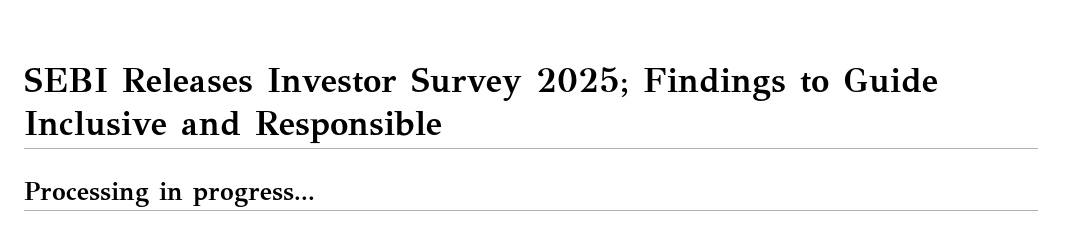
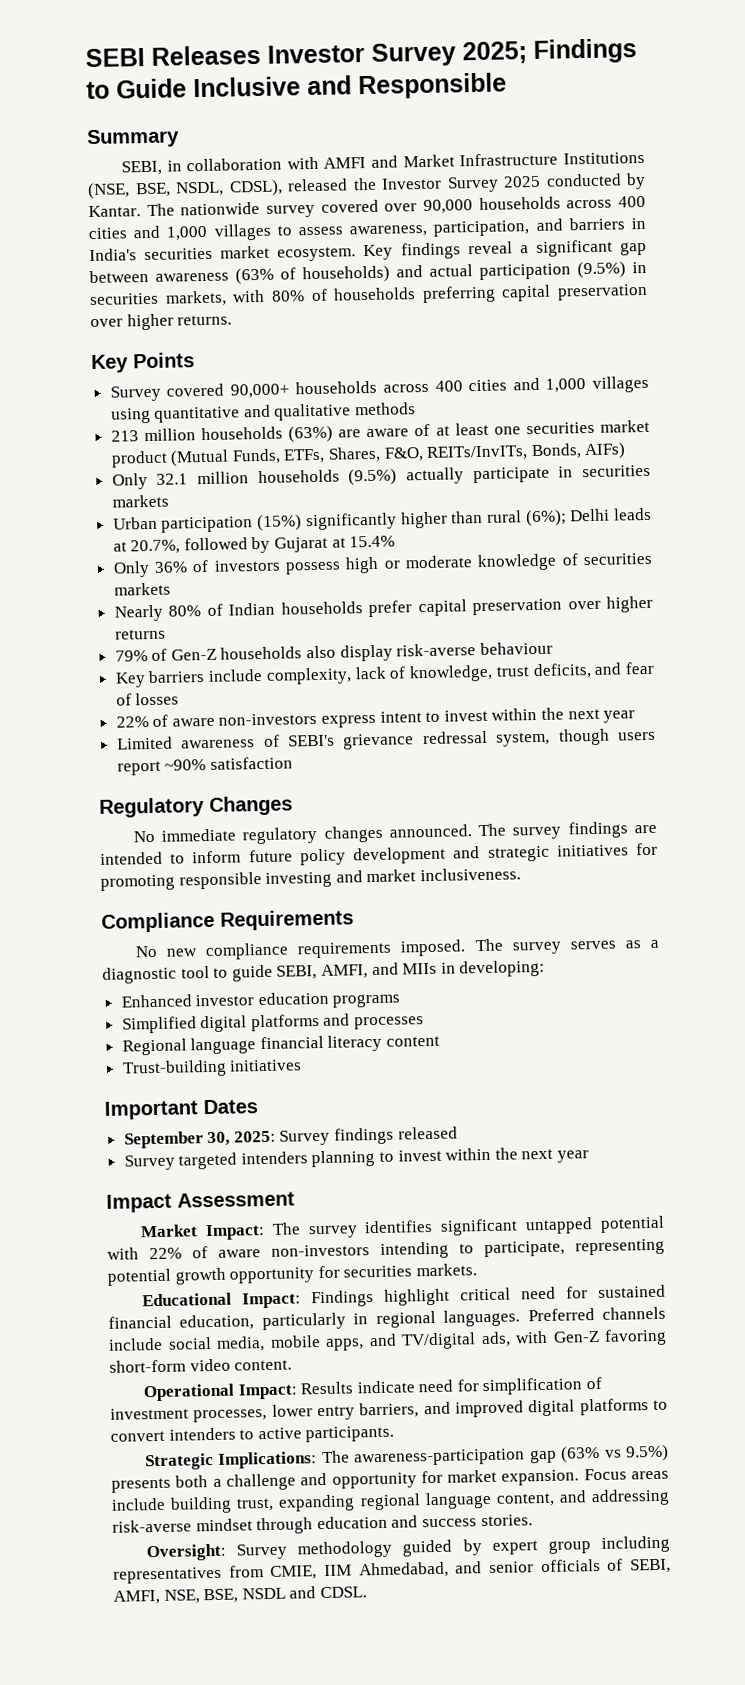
[24,182,315,207] Processing in progress... -> [87,128,180,149] [120,151,645,176] [87,172,646,200] [88,195,646,218] [88,217,646,241] [89,239,647,262] [89,261,647,285] [89,283,648,307] [90,313,233,331] [91,352,195,374] [109,375,649,402] [110,402,417,424] [110,419,650,443] [110,442,627,468] [111,464,651,490] [111,494,169,508] [112,507,652,533] [112,535,396,555] [112,552,652,578] [113,582,171,596] [113,595,653,622] [114,628,166,640] [114,641,553,662] [114,661,655,688] [115,692,180,706] [115,707,636,728] [116,728,656,750] [116,756,293,776] [99,795,293,818] [132,821,657,845] [100,842,658,866] [100,867,521,891] [101,909,354,933] [134,938,660,961] [102,959,546,984] [120,991,401,1008] [121,1013,425,1034] [121,1034,441,1056] [121,1059,303,1078] [104,1099,258,1120] [123,1126,458,1149] [123,1147,590,1171] [106,1191,295,1213] [139,1215,665,1241] [107,1238,665,1260] [107,1263,477,1286] [141,1284,666,1309] [108,1306,666,1331] [108,1328,667,1352] [109,1358,293,1373] [142,1376,603,1402] [110,1398,668,1423] [110,1425,395,1443] [144,1444,669,1471] [111,1468,669,1493] [111,1488,670,1514] [112,1514,533,1535] [145,1535,671,1562] [113,1558,671,1584] [113,1586,367,1605] Summary // SEBI, in collaboration with AMFI and Market Infrastructure Institutions (NSE, BSE, NSDL, CDSL), released the Investor Survey 2025 conducted by Kantar. The nationwide survey covered over 90,000 households across 400 cities and 1,000 villages to assess awareness, participation, and barriers in India's securities market ecosystem. Key findings reveal a significant gap between awareness (63% of households) and actual participation (9.5%) in securities markets, with 80% of households preferring capital preservation over higher returns. // Key Points // Survey covered 90,000+ households across 400 cities and 1,000 villages using quantitative and qualitative methods // 213 million households (63%) are aware of at least one securities market product (Mutual Funds, ETFs, Shares, F&O, REITs/InvITs, Bonds, AIFs) // Only 32.1 million households (9.5%) actually participate in securities markets // Urban participation (15%) significantly higher than rural (6%); Delhi leads at 20.7%, followed by Gujarat at 15.4% // Only 36% of investors possess high or moderate knowledge of securities markets // Nearly 80% of Indian households prefer capital preservation over higher returns // 79% of Gen-Z households also display risk-averse behaviour // Key barriers include complexity, lack of knowledge, trust deficits, and fear of losses // 22% of aware non-investors express intent to invest within the next year // Limited awareness of SEBI's grievance redressal system, though users report ~90% satisfaction // Regulatory Changes // No immediate regulatory changes announced. The survey findings are intended to inform future policy development and strategic initiatives for promoting responsible investing and market inclusiveness. // Compliance Requirements // No new compliance requirements imposed. The survey serves as a diagnostic tool to guide SEBI, AMFI, and MIIs in developing: // Enhanced investor education programs // Simplified digital platforms and processes // Regional language financial literacy content // Trust-building initiatives // Important Dates // September 30, 2025: Survey findings released // Survey targeted intenders planning to invest within the next year // Impact Assessment // Market Impact: The survey identifies significant untapped potential with 22% of aware non-investors intending to participate, representing potential growth opportunity for securities markets. // Educational Impact: Findings highlight critical need for sustained financial education, particularly in regional languages. Preferred channels include social media, mobile apps, and TV/digital ads, with Gen-Z favoring short-form video content. // Operational Impact: Results indicate need for simplification of investment processes, lower entry barriers, and improved digital platforms to convert intenders to active participants. // Strategic Implications: The awareness-participation gap (63% vs 9.5%) presents both a challenge and opportunity for market expansion. Focus areas include building trust, expanding regional language content, and addressing risk-averse mindset through education and success stories. // Oversight: Survey methodology guided by expert group including representatives from CMIE, IIM Ahmedabad, and senior officials of SEBI, AMFI, NSE, BSE, NSDL and CDSL.

